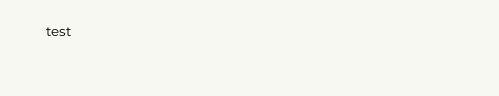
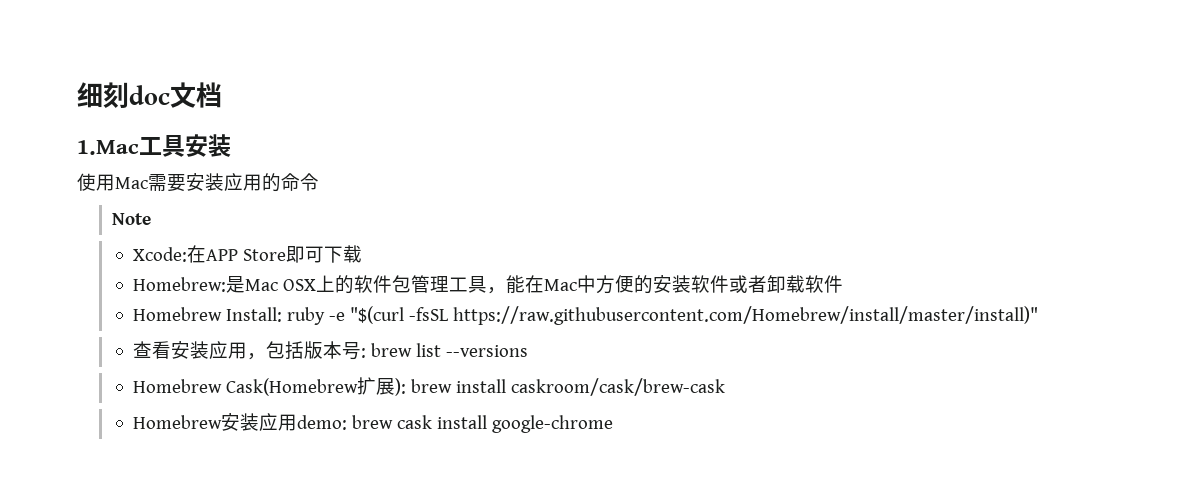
[46,27,72,36] test -> [77,82,222,108] [77,134,231,157] [77,173,319,192] [112,213,152,225] [132,245,362,263] [132,275,843,294] [132,306,1038,325] [132,341,528,360] [132,377,725,396] [132,413,613,433] 细刻doc文档 // 1.Mac工具安装 // 使用Mac需要安装应用的命令 // Note // Xcode:在APP Store即可下载 // Homebrew:是Mac OSX上的软件包管理工具，能在Mac中方便的安装软件或者卸载软件 // Homebrew Install: ruby -e "$(curl -fsSL https://raw.githubusercontent.com/Homebrew/install/master/install)" // 查看安装应用，包括版本号: brew list --versions // Homebrew Cask(Homebrew扩展): brew install caskroom/cask/brew-cask // Homebrew安装应用demo: brew cask install google-chrome

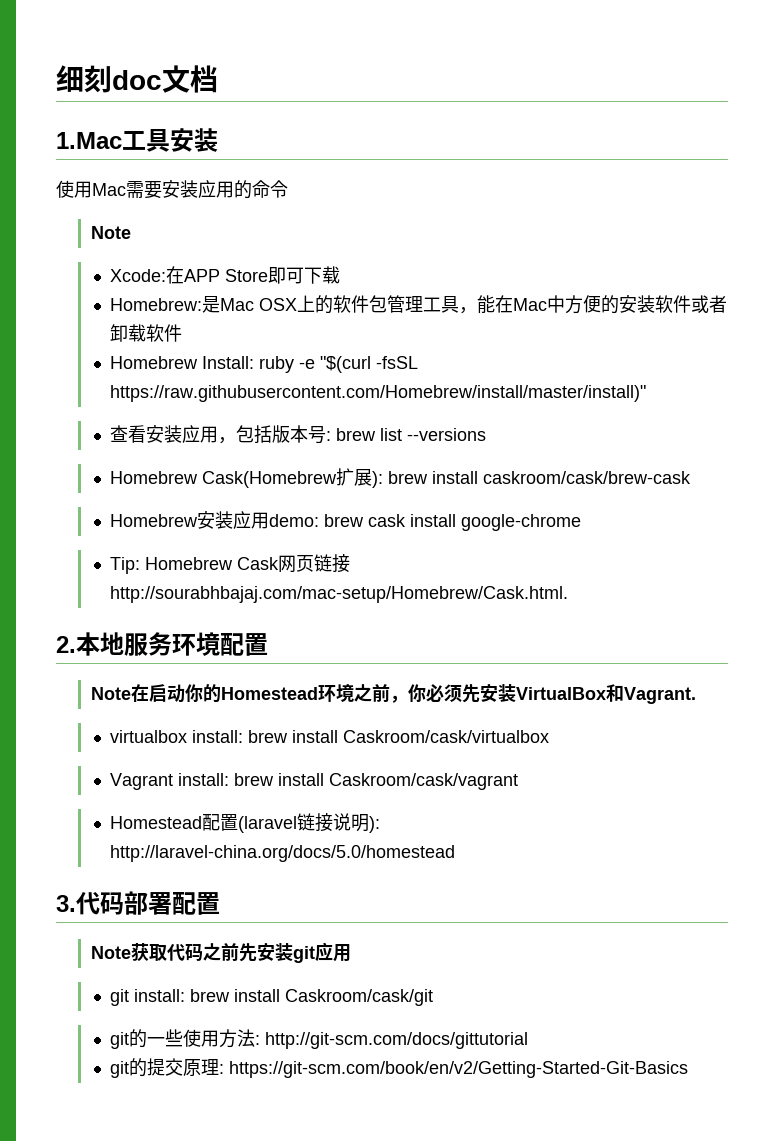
(613, 424) none -> [110,554,351,574] [110,586,569,603] [56,632,268,656] [90,684,696,704] [110,730,550,743] [110,773,519,790] [110,813,381,833] [110,845,456,862] [56,891,220,915] [90,942,351,963] [110,989,434,1006] [110,1029,529,1049] [110,1058,689,1078] // Tip: Homebrew Cask网页链接http://sourabhbajaj.com/mac-setup/Homebrew/Cask.html. // 2.本地服务环境配置 // Note在启动你的Homestead环境之前，你必须先安装VirtualBox和Vagrant. // virtualbox install: brew install Caskroom/cask/virtualbox // Vagrant install: brew install Caskroom/cask/vagrant // Homestead配置(laravel链接说明): http://laravel-china.org/docs/5.0/homestead // 3.代码部署配置 // Note获取代码之前先安装git应用 // git install: brew install Caskroom/cask/git // git的一些使用方法: http://git-scm.com/docs/gittutorial // git的提交原理: https://git-scm.com/book/en/v2/Getting-Started-Git-Basics

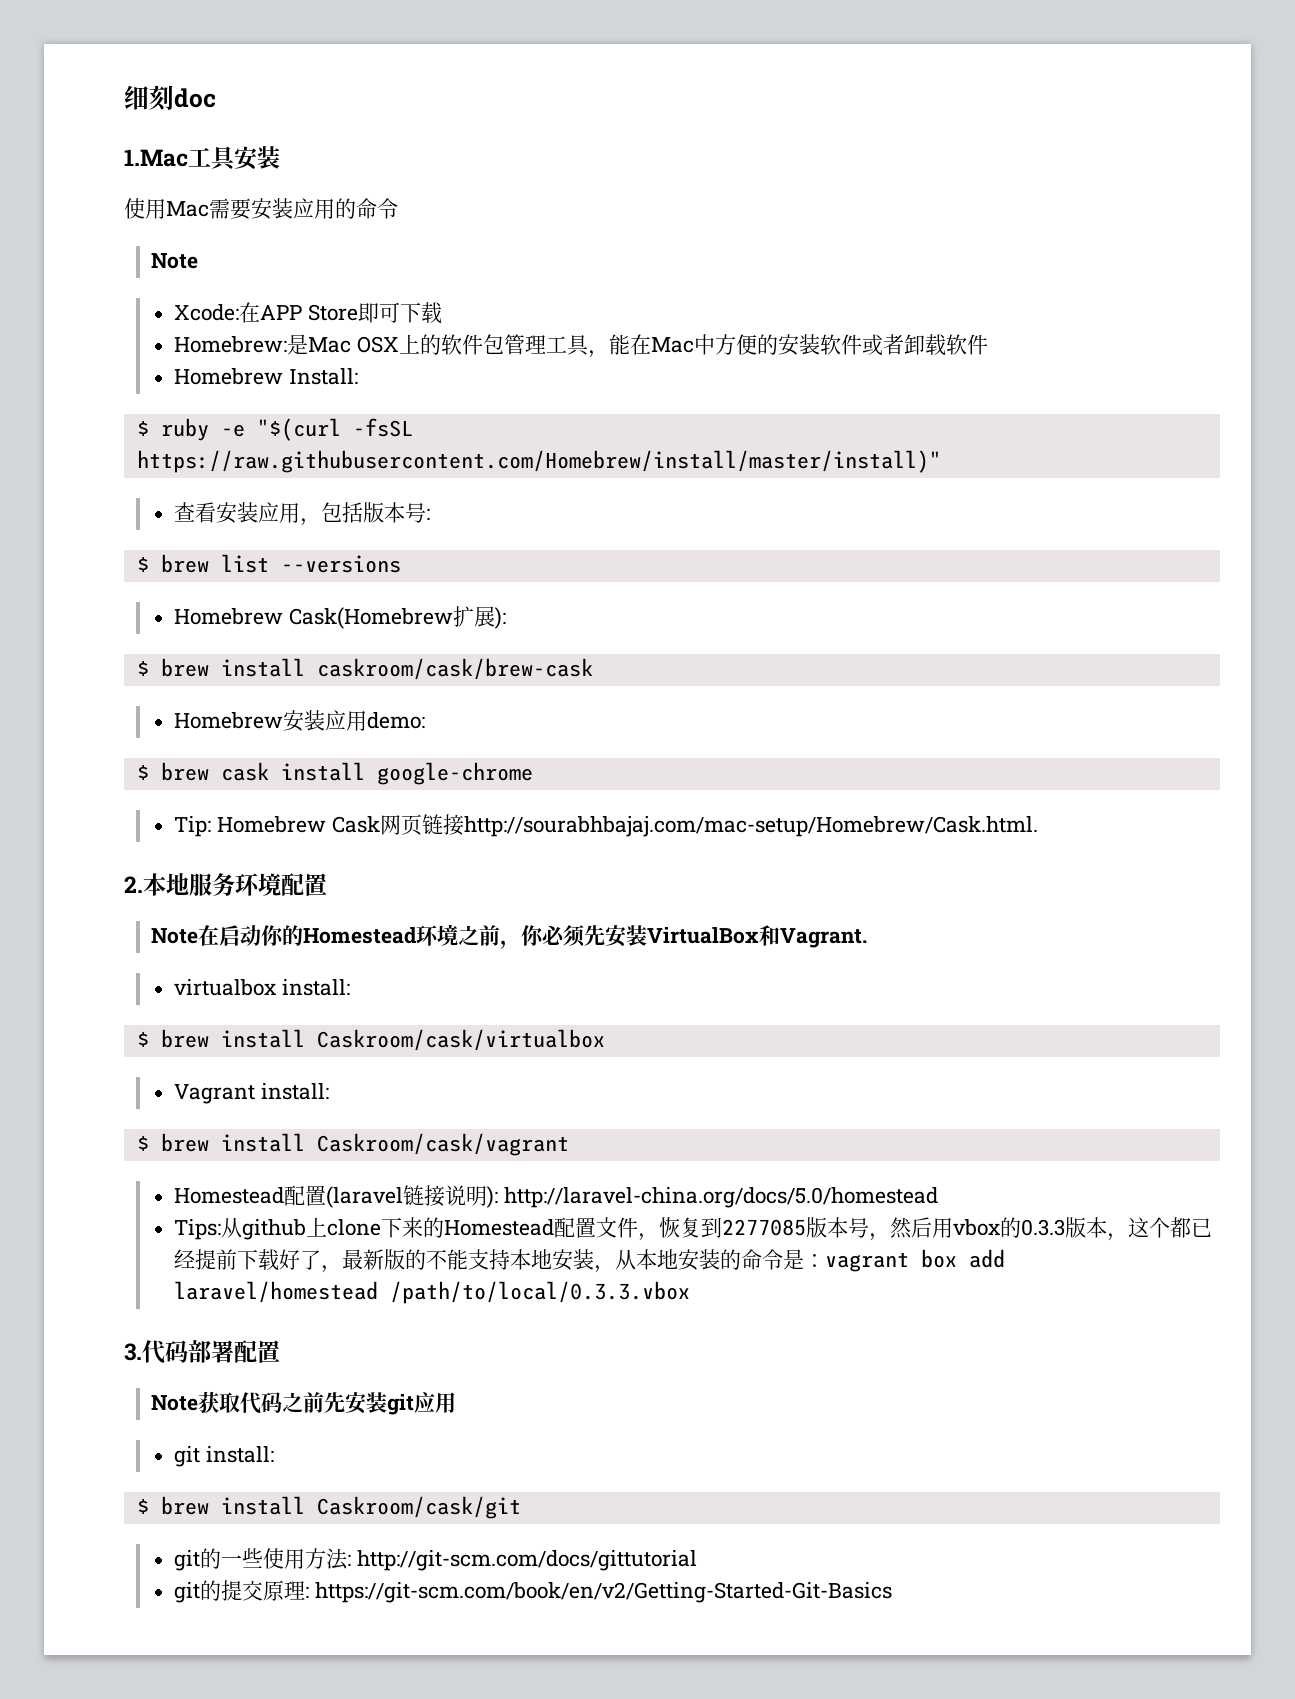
[162,65,218,93] 文档 -> (216, 98) none
(255, 362) none -> [136,420,149,436] // $
(332, 436) none -> [136,556,149,572] // $
(384, 479) none -> [136,660,149,676] // $
(320, 520) none -> [136,764,149,780] // $
(244, 736) none -> [136,1031,149,1047] // $
(230, 779) none -> [136,1135,149,1151] // $
(456, 853) none -> [174,1217,1213,1241] [174,1249,1006,1273] [174,1281,691,1304] // Tips:从github上clone下来的Homestead配置文件，恢复到2277085版本号，然后用vbox的0.3.3版本，这个都已经提前下载好了，最新版的不能支持本地安装，从本地安装的命令是：vagrant box add laravel/homestead /path/to/local/0.3.3.vbox
(186, 995) none -> [136,1498,149,1514] // $

